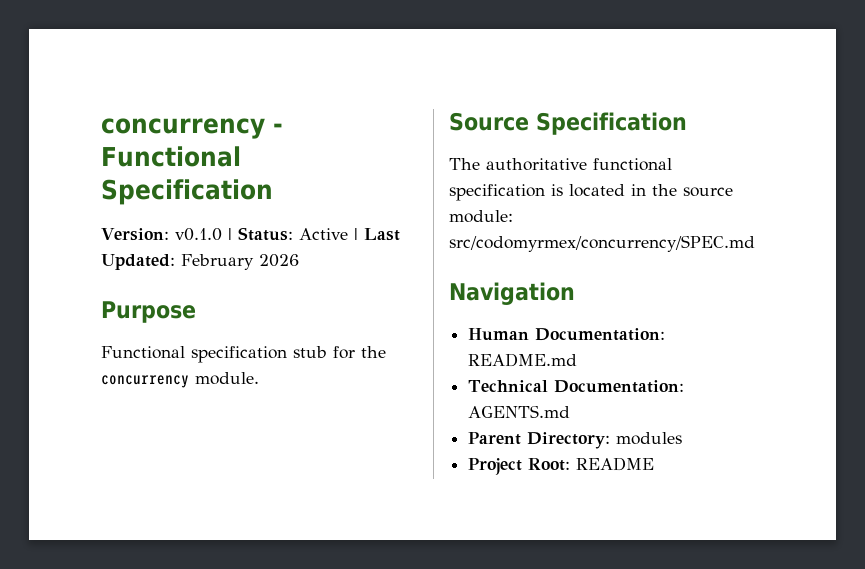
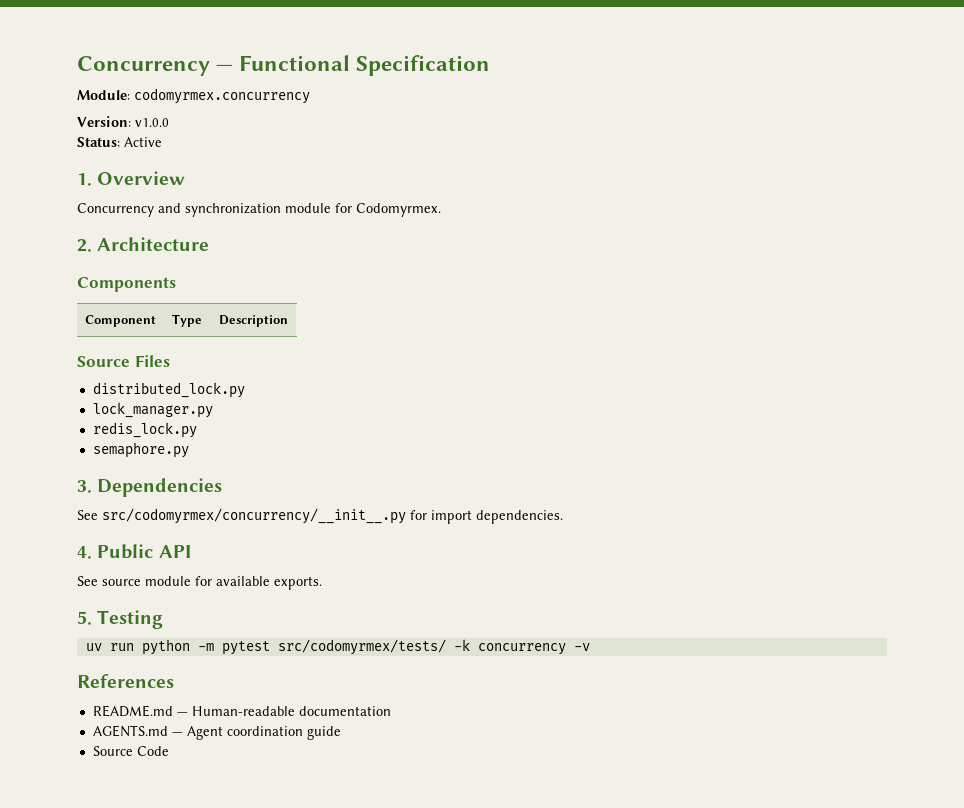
[101,118,283,139] concurrency - -> [77,56,234,76] Concurrency —
(273, 192) none -> [77,88,310,104] // Module: codomyrmex.concurrency
[174,228,232,241] v0.1.0 | -> [135,118,169,127] v1.0.0 //
[353,228,400,241] [101,254,299,270] [101,301,196,323] [101,346,386,363] [101,372,259,388] [449,112,687,135] [449,158,672,171] [449,184,733,201] [449,210,513,223] [449,235,755,252] [449,282,575,305] [468,328,666,341] [468,353,578,367] [468,380,685,393] [468,405,571,418] [468,432,683,449] [468,457,655,475] | Last Updated: February 2026 // Purpose // Functional specification stub for the concurrency module. // Source Specification // The authoritative functional specification is located in the source module: src/codomyrmex/concurrency/SPEC.md // Navigation // Human Documentation: README.md // Technical Documentation: AGENTS.md // Parent Directory: modules // Project Root: README -> [77,171,186,186] [77,203,441,217] [77,237,210,252] [77,277,176,292] [84,315,156,327] [171,314,202,327] [218,315,288,327] [77,355,170,367] [92,382,245,398] [92,402,213,418] [92,422,197,438] [92,442,189,458] [77,478,223,497] [77,508,563,524] [77,544,191,559] [77,576,322,590] [77,610,164,629] [85,639,590,655] [77,674,174,688] [92,705,391,717] [92,725,341,740] [92,746,169,756] // 1. Overview // Concurrency and synchronization module for Codomyrmex. // 2. Architecture // Components // Component | Type | Description // Source Files // distributed_lock.py // lock_manager.py // redis_lock.py // semaphore.py // 3. Dependencies // See src/codomyrmex/concurrency/__init__.py for import dependencies. // 4. Public API // See source module for available exports. // 5. Testing // uv run python -m pytest src/codomyrmex/tests/ -k concurrency -v // References // README.md — Human-readable documentation // AGENTS.md — Agent coordination guide // Source Code

